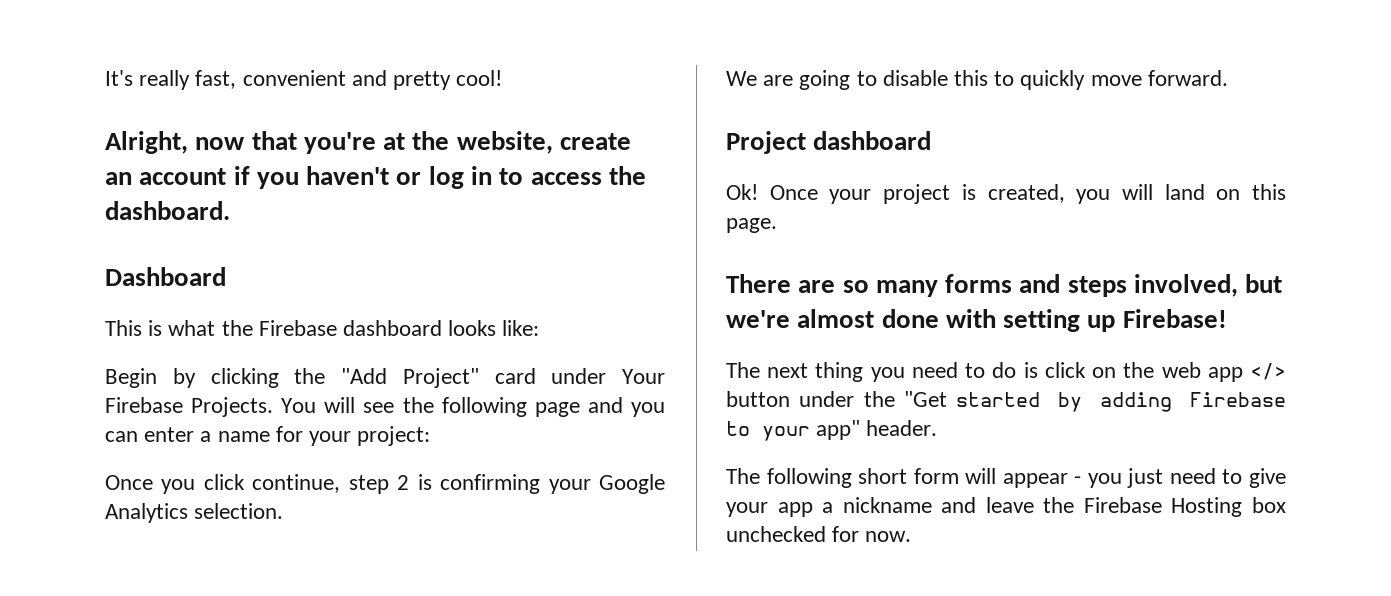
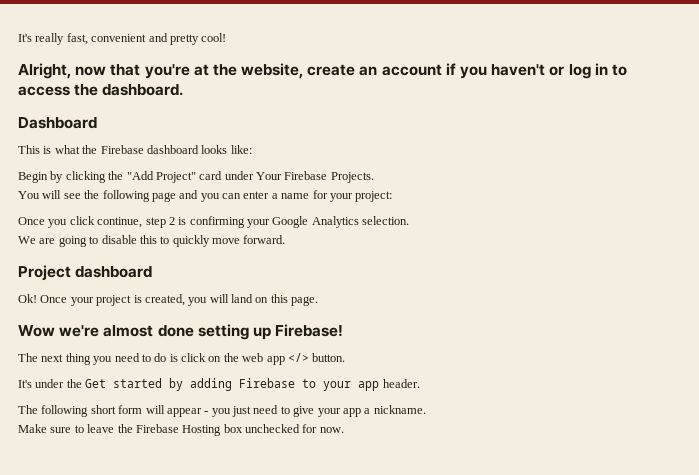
(274, 407) none -> (374, 177) //
[726,274,1283,297] There are so many forms and steps involved, but -> [18,325,55,337] Wow
[945,309,996,328] with -> (194, 331) none
[726,391,790,407] button -> [312,353,346,362] [18,380,32,388] button. // It's
[903,391,947,407] "Get -> [85,379,107,388] Get
[816,420,861,440] app" -> [358,381,380,391] app
[842,497,977,513] nickname and -> [373,405,426,414] [18,424,84,433] nickname. // Make sure to

